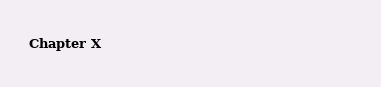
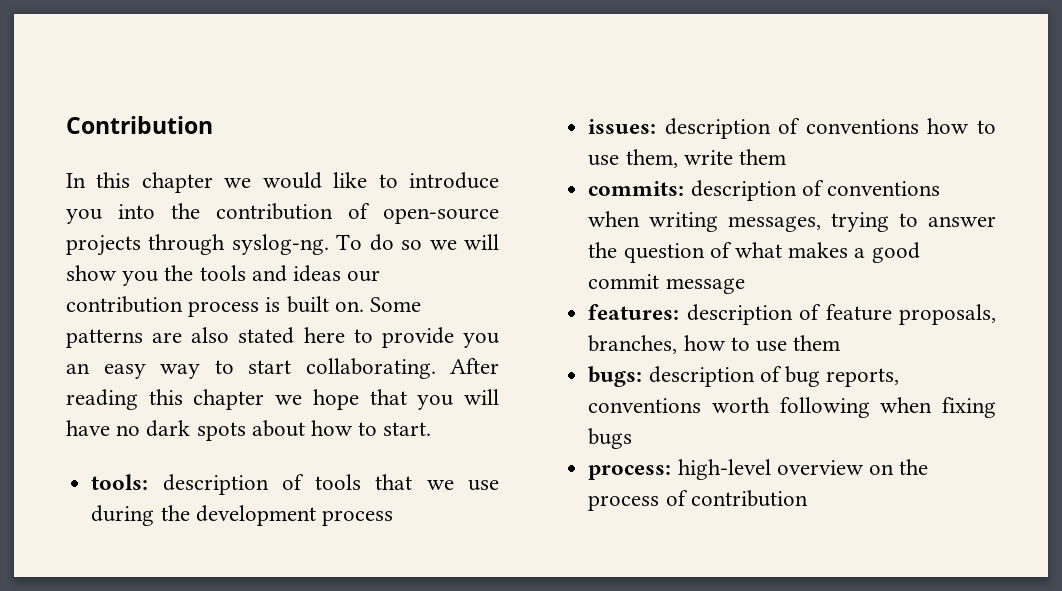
[29,38,102,51] Chapter X -> [66,116,213,134] [66,172,499,193] [66,203,499,224] [66,234,500,256] [66,265,381,286] [66,296,422,317] [66,327,499,348] [66,358,499,379] [66,389,500,410] [66,420,432,441] [91,474,500,495] [91,505,393,526] [588,118,996,139] [588,149,786,168] [588,180,940,201] [588,211,996,232] [588,242,920,263] [588,274,745,294] [588,304,996,325] [588,335,841,354] [588,366,900,387] [588,397,996,418] [588,428,633,449] [588,459,929,480] [588,490,808,511] Contribution // In this chapter we would like to introduce you into the contribution of open-source projects through syslog-ng. To do so we will show you the tools and ideas our contribution process is built on. Some patterns are also stated here to provide you an easy way to start collaborating. After reading this chapter we hope that you will have no dark spots about how to start. // tools: description of tools that we use during the development process // issues: description of conventions how to use them, write them // commits: description of conventions when writing messages, trying to answer the question of what makes a good commit message // features: description of feature proposals, branches, how to use them // bugs: description of bug reports, conventions worth following when fixing bugs // process: high-level overview on the process of contribution

